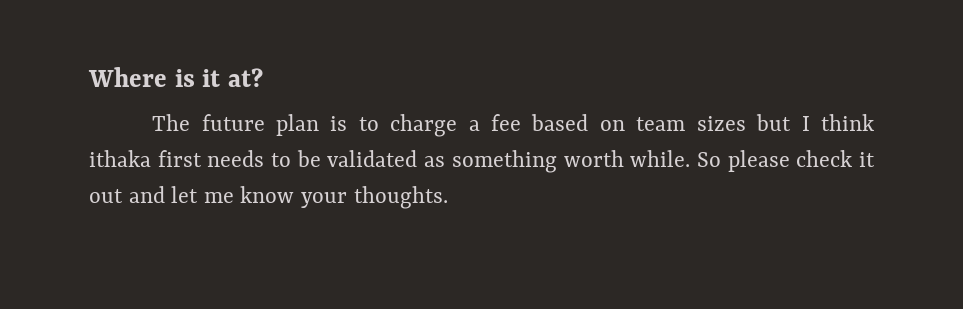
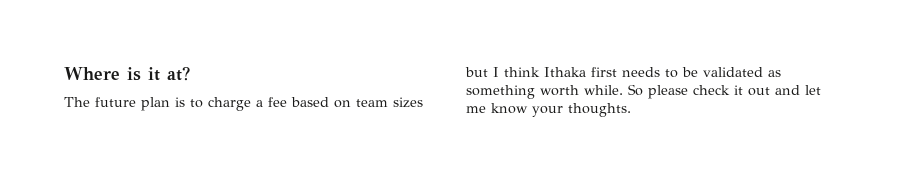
[89,150,151,167] ithaka -> [544,67,586,77] Ithaka

